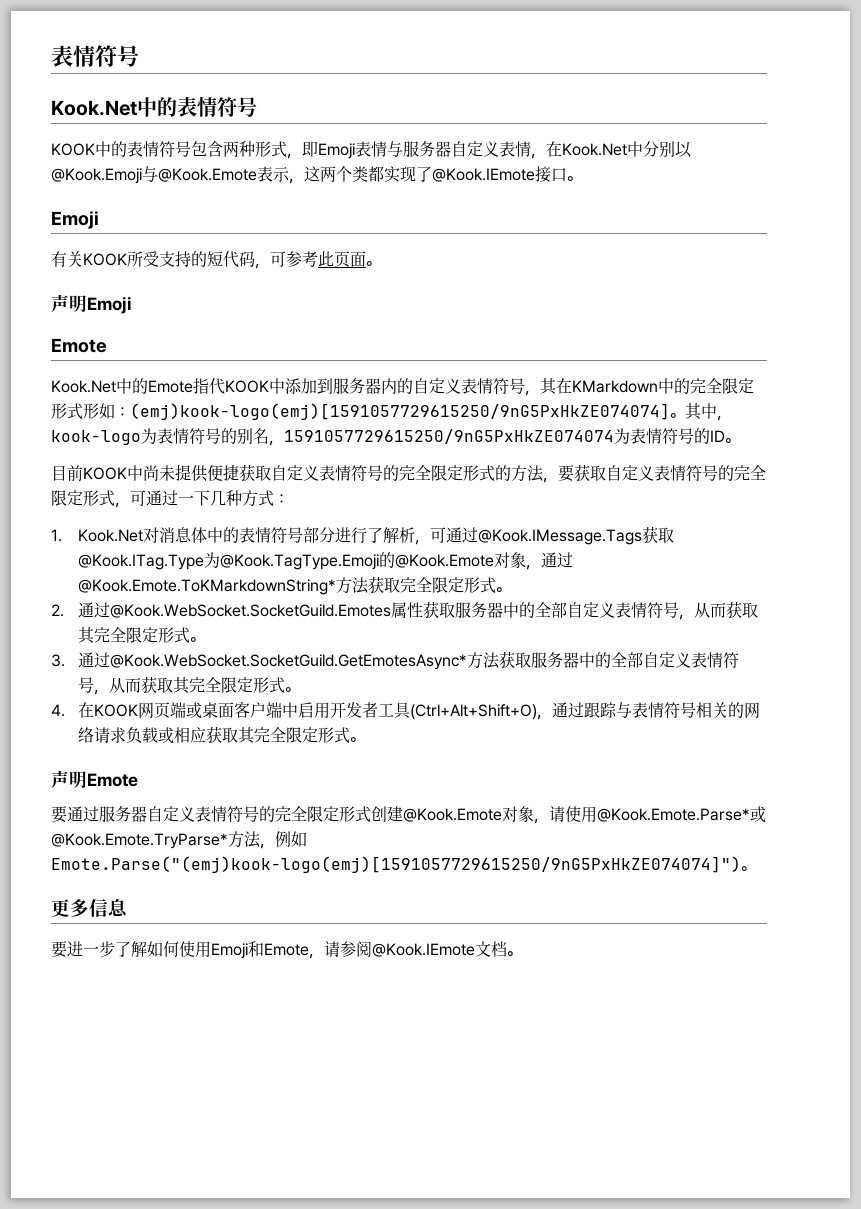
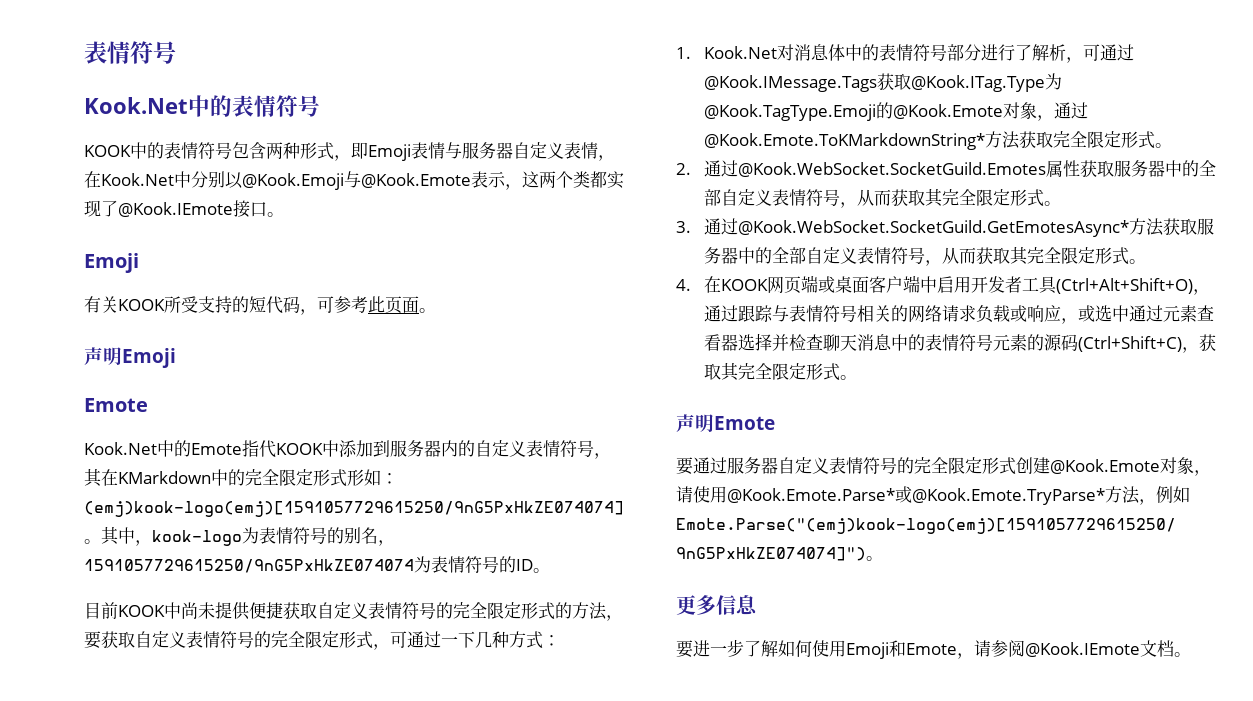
[173,727,206,743] 相应 -> [1027,305,1215,324] [704,333,1200,353] 响应，或选中通过元素查看器选择并检查聊天消息中的表情符号元素的源码(Ctrl+Shift+C)，

